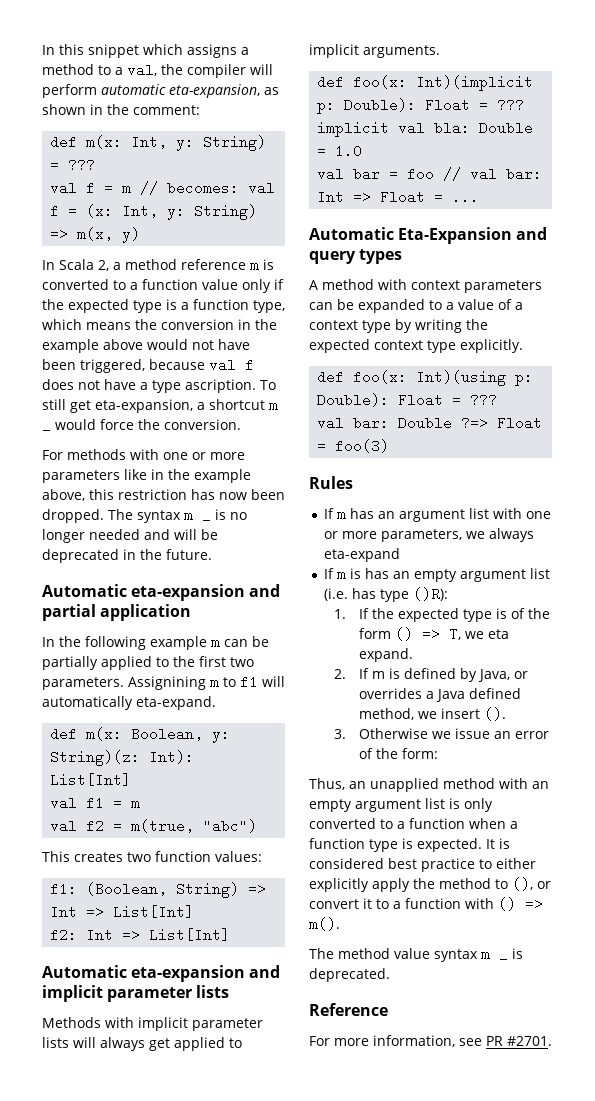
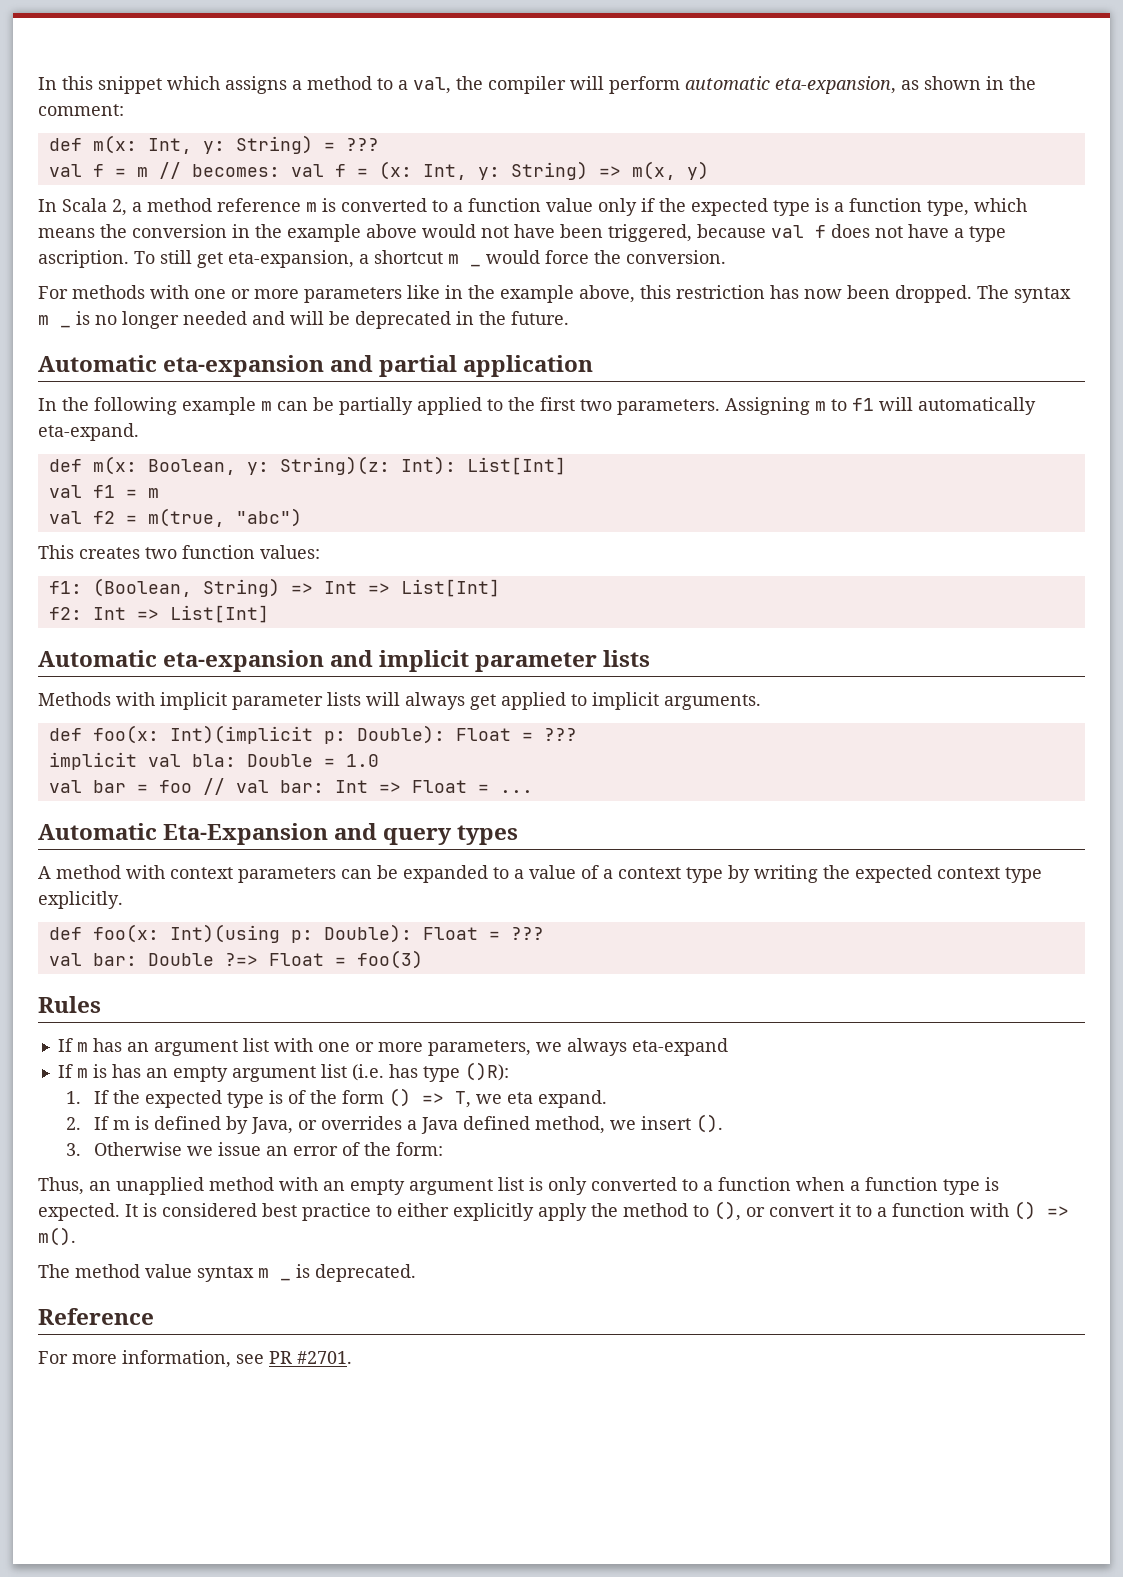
[128,676,206,690] Assignining -> [725,397,810,415] Assigning

